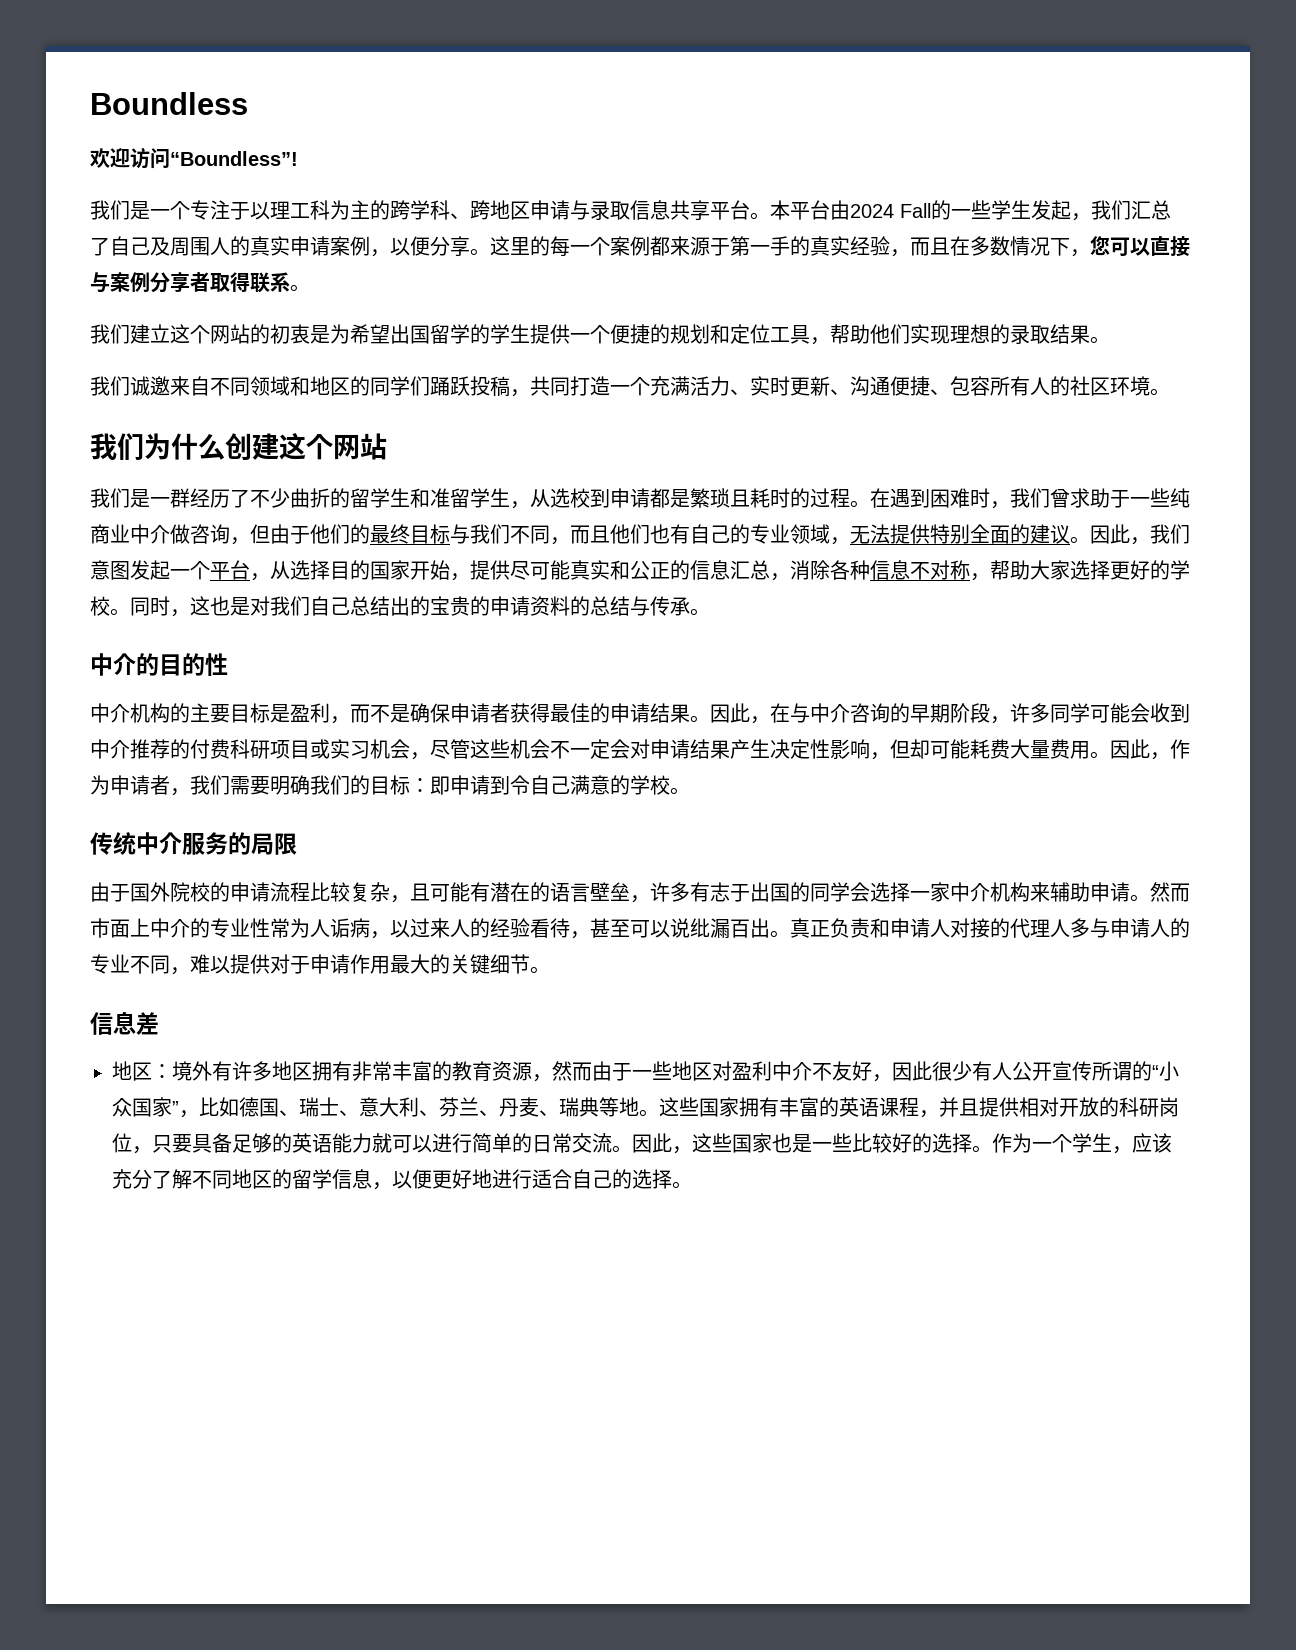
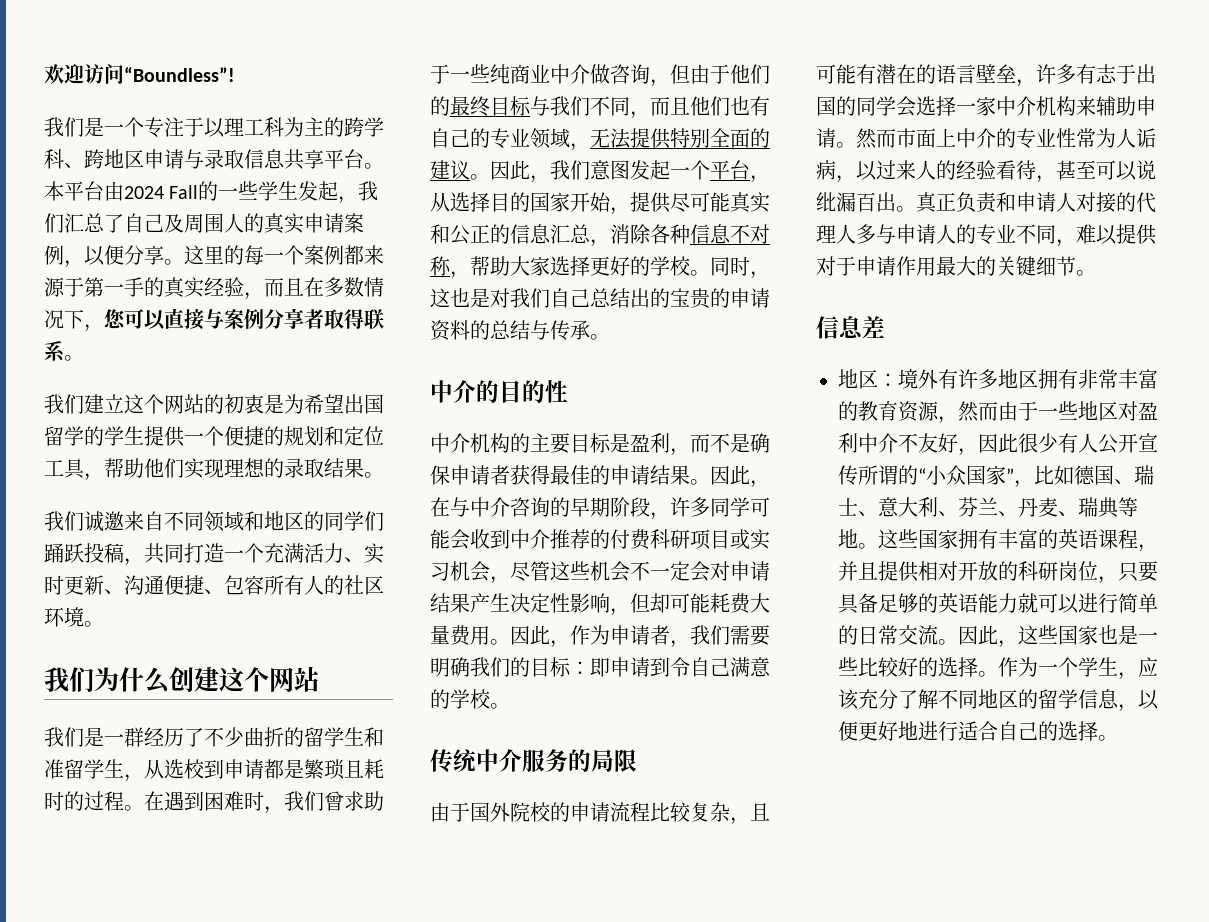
[90,92,248,115] Boundless // -> (44, 74) none

